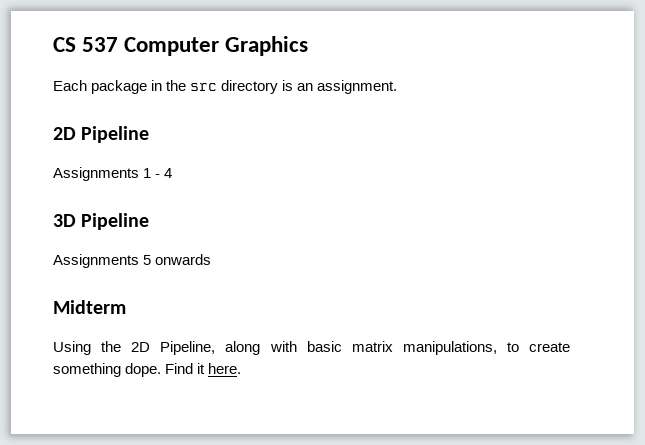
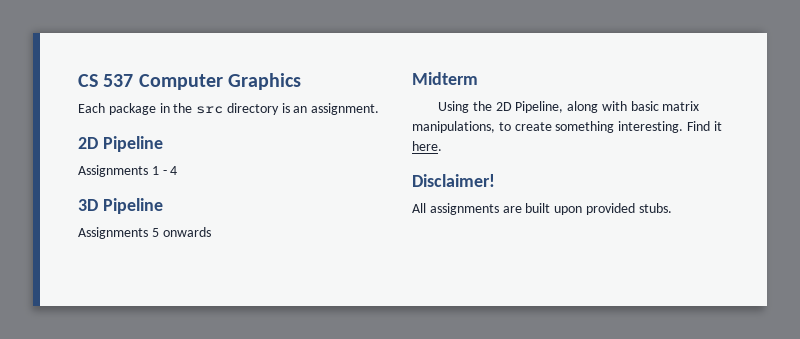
[125,363,162,377] dope. -> [618,121,684,133] interesting.
(242, 368) none -> [412,174,495,187] [412,203,672,215] // Disclaimer! // All assignments are built upon provided stubs.

